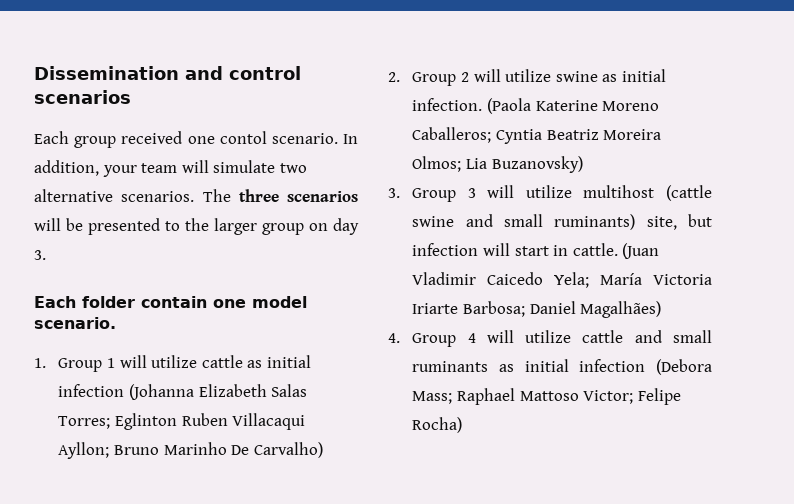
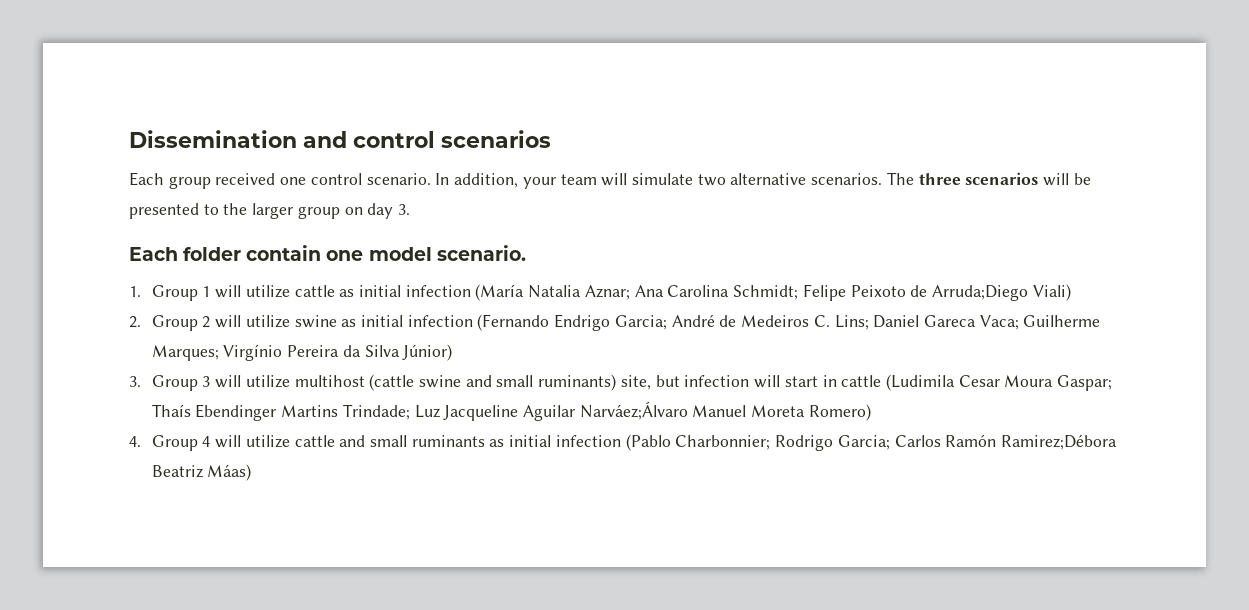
[219,131,267,144] contol -> [310,173,362,185] control
[129,384,308,400] [58,413,306,430] [58,442,323,459] (Johanna Elizabeth Salas Torres; Eglinton Ruben Villacaqui Ayllon; Bruno Marinho De Carvalho) -> [475,284,1071,301] (María Natalia Aznar; Ana Carolina Schmidt; Felipe Peixoto de Arruda;Diego Viali)
[412,98,660,114] [412,127,662,144] [412,156,583,173] infection. (Paola Katerine Moreno Caballeros; Cyntia Beatriz Moreira Olmos; Lia Buzanovsky) -> [407,314,1101,331] [151,344,453,361] infection (Fernando Endrigo Garcia; André de Medeiros C. Lins; Daniel Gareca Vaca; Guilherme Marques; Virgínio Pereira da Silva Júnior)
[572,243,660,259] [412,272,712,288] [412,301,662,318] cattle. (Juan Vladimir Caicedo Yela; María Victoria Iriarte Barbosa; Daniel Magalhães) -> [841,374,1113,391] [151,401,871,421] cattle (Ludimila Cesar Moura Gaspar; Thaís Ebendinger Martins Trindade; Luz Jacqueline Aguilar Narváez;Álvaro Manuel Moreta Romero)
[656,359,712,375] [412,388,681,405] [412,417,463,433] (Debora Mass; Raphael Mattoso Victor; Felipe Rocha) -> [625,434,1117,451] [151,464,252,481] (Pablo Charbonnier; Rodrigo Garcia; Carlos Ramón Ramirez;Débora Beatriz Máas)

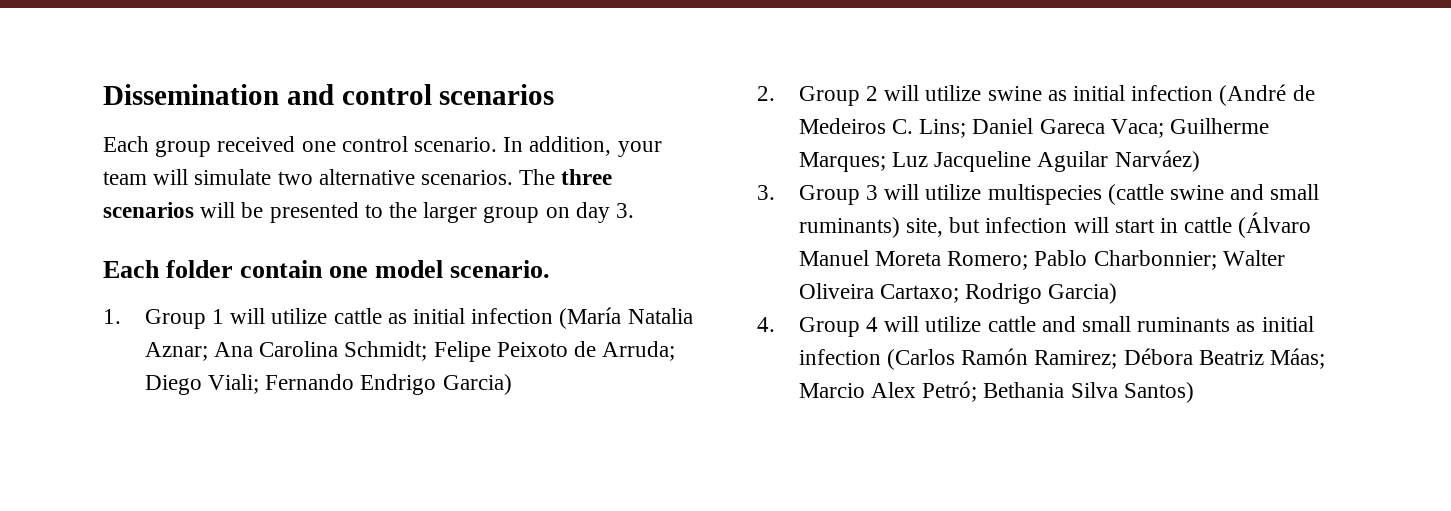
[931,284,1071,301] Arruda;Diego Viali) -> [602,341,676,361] [144,374,512,395] Arruda; Diego Viali; Fernando Endrigo Garcia)
[477,314,715,331] (Fernando Endrigo Garcia; André -> [1219,84,1287,106] (André
[223,344,453,361] Virgínio Pereira da Silva Júnior) -> [892,150,1200,172] Luz Jacqueline Aguilar Narváez)
[294,375,365,387] multihost -> [987,184,1102,205] multispecies
[885,374,1113,391] [151,401,871,421] (Ludimila Cesar Moura Gaspar; Thaís Ebendinger Martins Trindade; Luz Jacqueline Aguilar Narváez;Álvaro Manuel Moreta Romero) -> [1238,212,1312,238] [798,250,1285,270] [798,283,1118,304] (Álvaro Manuel Moreta Romero; Pablo Charbonnier; Walter Oliveira Cartaxo; Rodrigo Garcia)
[625,434,1117,451] [151,464,252,481] (Pablo Charbonnier; Rodrigo Garcia; Carlos Ramón Ramirez;Débora Beatriz Máas) -> [887,348,1326,370] [798,381,1194,403] (Carlos Ramón Ramirez; Débora Beatriz Máas; Marcio Alex Petró; Bethania Silva Santos)

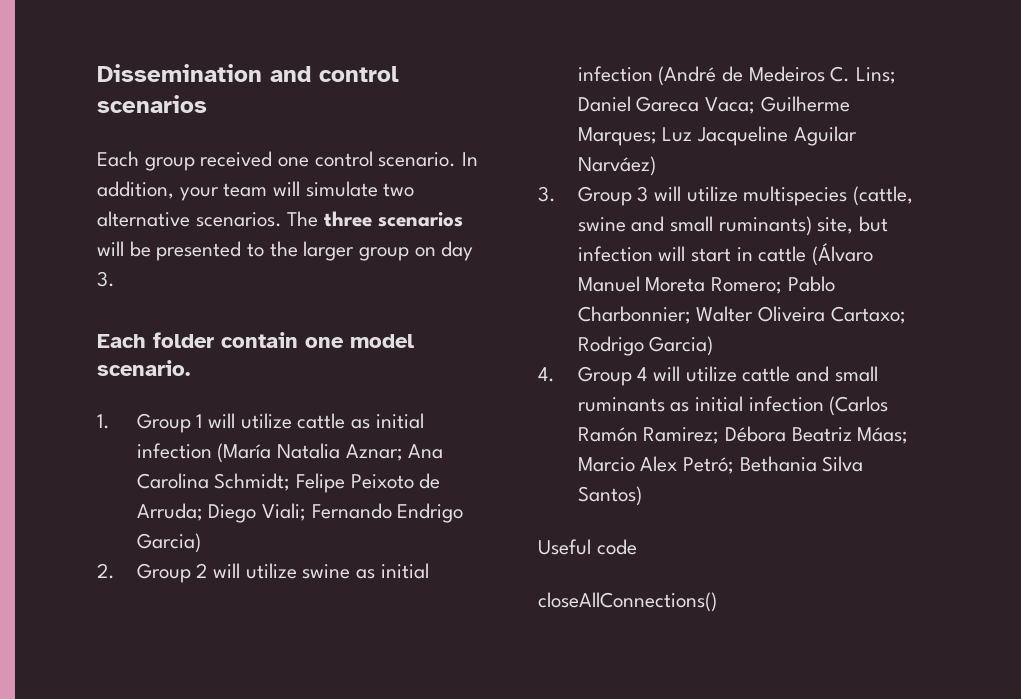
[1107,184,1164,205] (cattle -> [852,186,913,206] (cattle,
(1194, 392) none -> [538,539,637,555] [538,592,717,612] // Useful code // closeAllConnections()

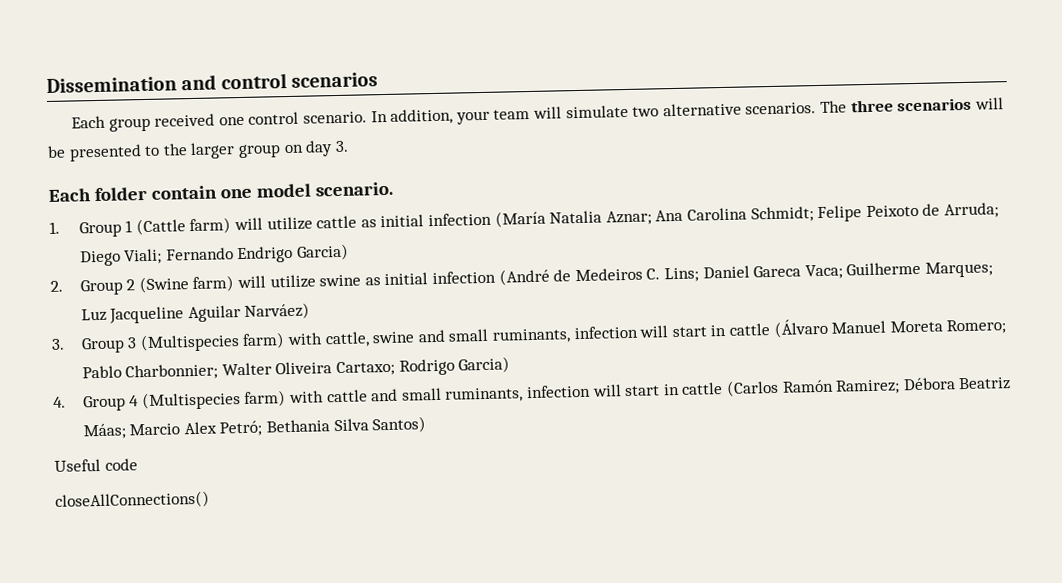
(203, 421) none -> [135,217,232,236] (Cattle farm)
(208, 570) none -> [138,275,235,294] (Swine farm)
[653,186,913,206] [577,216,888,236] will utilize multispecies (cattle, swine and small ruminants) site, but -> [139,328,571,353] (Multispecies farm) with cattle, swine and small ruminants,
[652,366,878,382] [577,396,824,412] will utilize cattle and small ruminants as initial infection -> [141,382,724,411] (Multispecies farm) with cattle and small ruminants, infection will start in cattle

